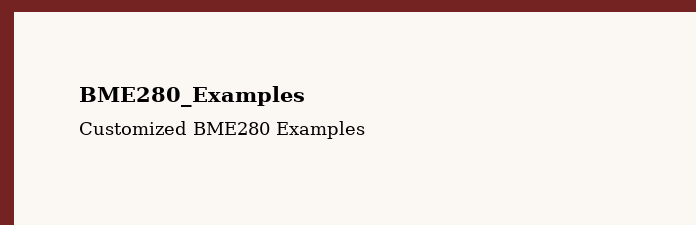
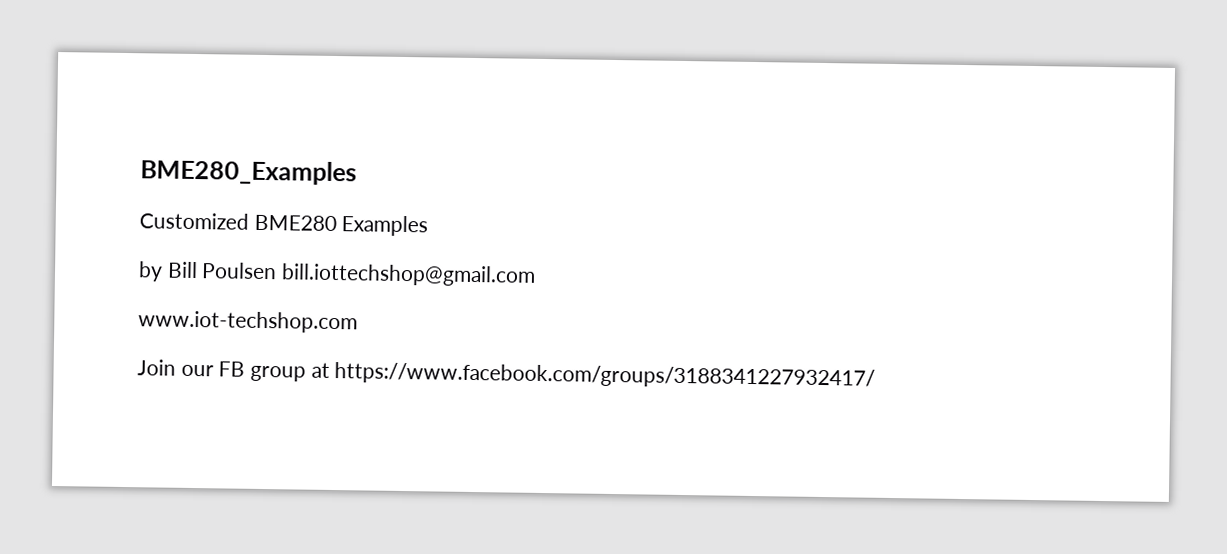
(365, 130) none -> [138,261,537,287] [138,310,358,334] [137,359,876,390] // by Bill Poulsen bill.iottechshop@gmail.com // www.iot-techshop.com // Join our FB group at https://www.facebook.com/groups/3188341227932417/

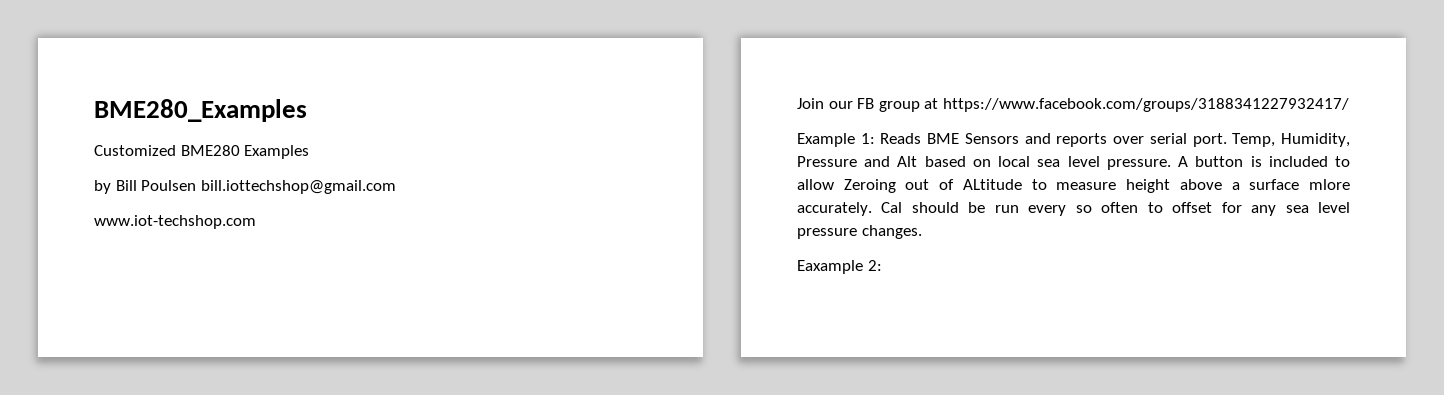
(876, 376) none -> [797,133,1350,147] [797,156,1350,170] [797,179,1350,193] [797,202,1350,216] [797,225,922,239] [797,260,882,274] // Example 1: Reads BME Sensors and reports over serial port. Temp, Humidity, Pressure and Alt based on local sea level pressure. A button is included to allow Zeroing out of ALtitude to measure height above a surface mlore accurately. Cal should be run every so often to offset for any sea level pressure changes. // Eaxample 2:

